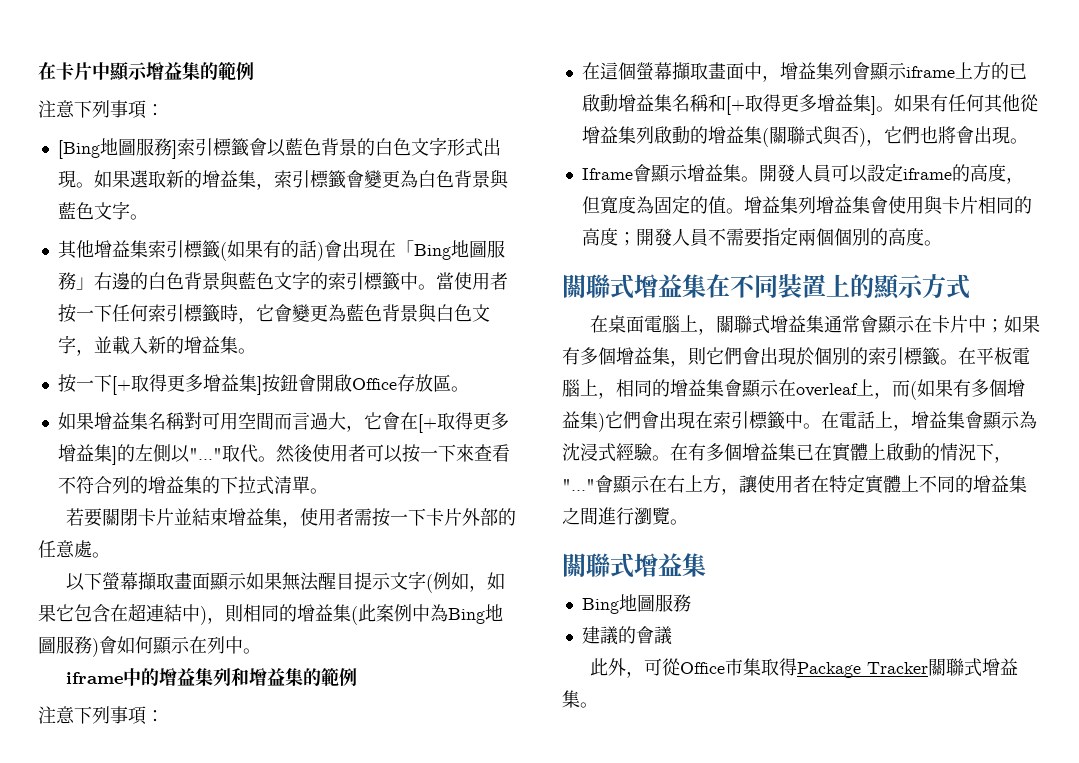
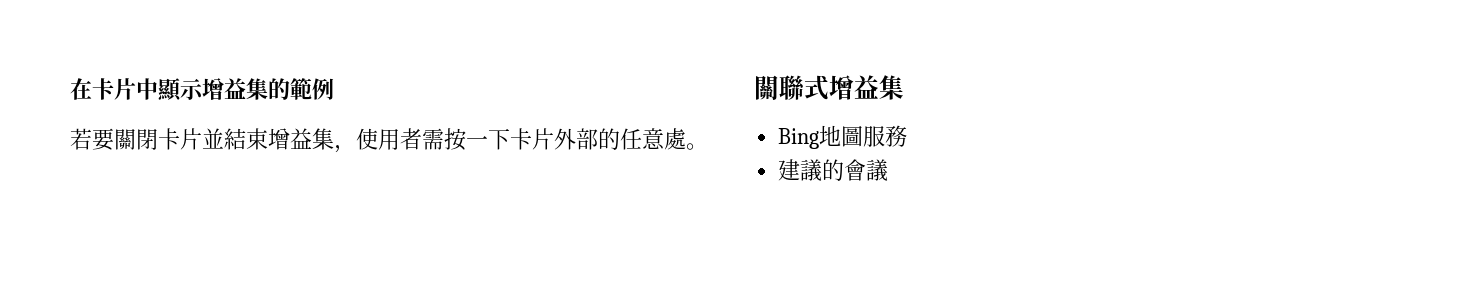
[38,100,164,119] [57,137,501,159] [57,169,509,190] [57,201,148,220] [57,240,505,261] [57,271,508,291] [57,303,490,324] [57,335,256,356] [57,374,469,395] [57,412,509,433] [57,444,510,465] [57,476,328,495] // 注意下列事項： // [Bing地圖服務]索引標籤會以藍色背景的白色文字形式出現。如果選取新的增益集，索引標籤會變更為白色背景與藍色文字。 // 其他增益集索引標籤(如果有的話)會出現在「Bing地圖服務」右邊的白色背景與藍色文字的索引標籤中。當使用者按一下任何索引標籤時，它會變更為藍色背景與白色文字，並載入新的增益集。 // 按一下[+取得更多增益集]按鈕會開啟Office存放區。 // 如果增益集名稱對可用空間而言過大，它會在[+取得更多增益集]的左側以"..."取代。然後使用者可以按一下來查看不符合列的增益集的下拉式清單。 -> (334, 89) none
[66,571,506,593] [38,603,503,625] [38,636,261,657] [66,668,358,687] [38,706,164,725] [581,62,1027,82] [581,94,1039,115] [581,125,1028,147] [581,163,1024,184] [581,195,1032,215] [581,227,942,247] [562,274,970,300] [590,315,1041,335] [562,347,1030,367] [562,379,1025,400] [562,411,1037,432] [562,443,1012,463] [562,474,1027,495] [562,507,688,525] // 以下螢幕擷取畫面顯示如果無法醒目提示文字(例如，如果它包含在超連結中)，則相同的增益集(此案例中為Bing地圖服務)會如何顯示在列中。 // iframe中的增益集列和增益集的範例 // 注意下列事項： // 在這個螢幕擷取畫面中，增益集列會顯示iframe上方的已啟動增益集名稱和[+取得更多增益集]。如果有任何其他從增益集列啟動的增益集(關聯式與否)，它們也將會出現。 // Iframe會顯示增益集。開發人員可以設定iframe的高度，但寬度為固定的值。增益集列增益集會使用與卡片相同的高度；開發人員不需要指定兩個個別的高度。 // 關聯式增益集在不同裝置上的顯示方式 // 在桌面電腦上，關聯式增益集通常會顯示在卡片中；如果有多個增益集，則它們會出現於個別的索引標籤。在平板電腦上，相同的增益集會顯示在overleaf上，而(如果有多個增益集)它們會出現在索引標籤中。在電話上，增益集會顯示為沈浸式經驗。在有多個增益集已在實體上啟動的情況下，"..."會顯示在右上方，讓使用者在特定實體上不同的增益集之間進行瀏覽。 -> (708, 146) none
[590,658,1019,678] [562,690,598,708] // 此外，可從Office市集取得Package Tracker關聯式增益集。 -> (889, 170) none

